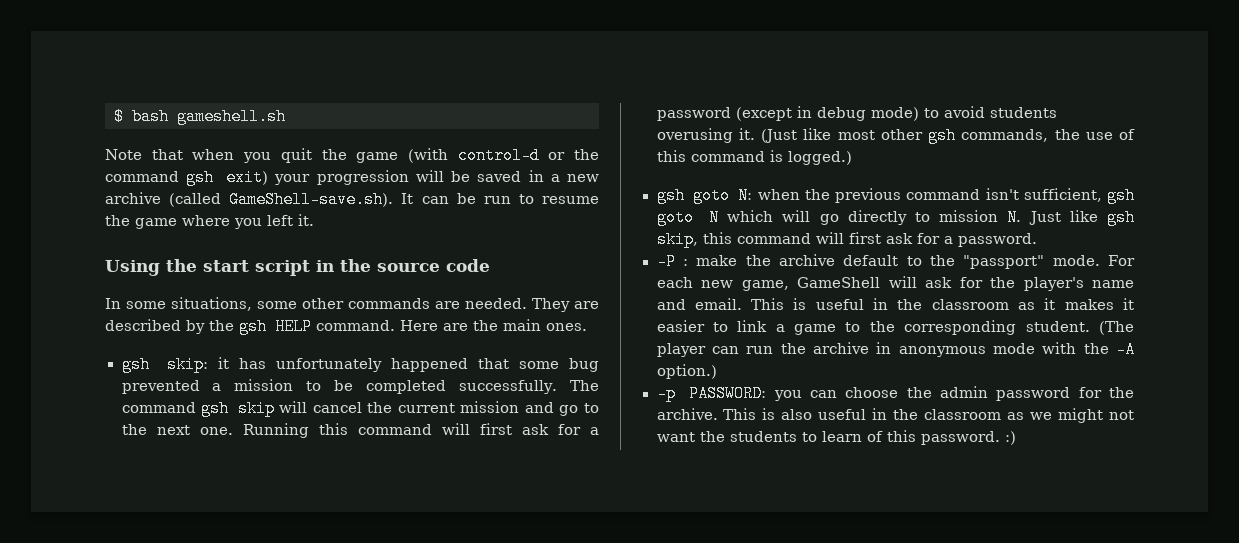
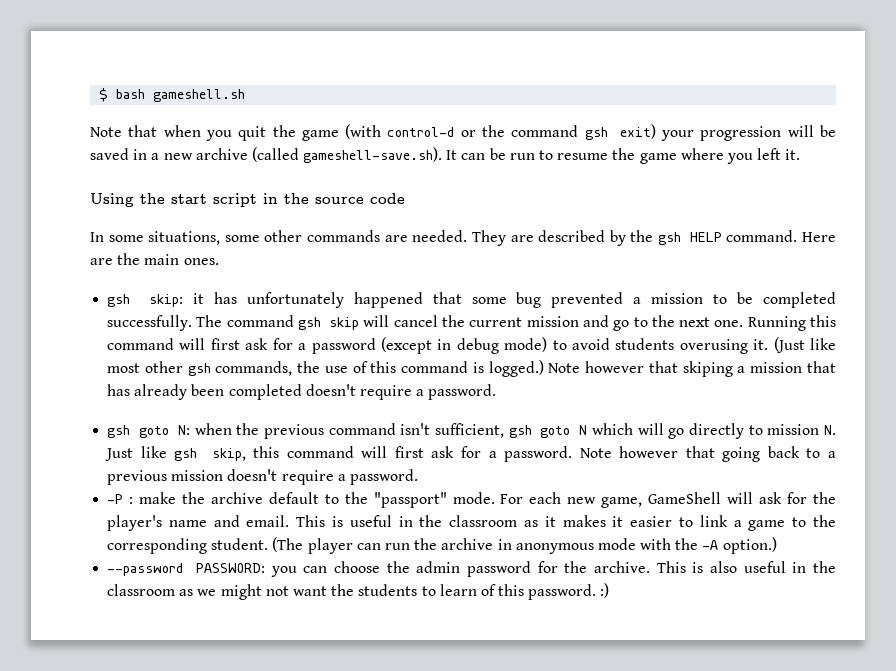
[229,191,394,208] GameShell-save.sh). -> [303,147,443,163] gameshell-save.sh).
(852, 158) none -> [548,361,836,377] [107,384,497,400] Note however that skiping a mission that has already been completed doesn't require a password.
(1037, 240) none -> [579,446,837,462] [107,469,418,485] Note however that going back to a previous mission doesn't require a password.
[656,385,676,402] -p -> [107,563,184,576] --password

